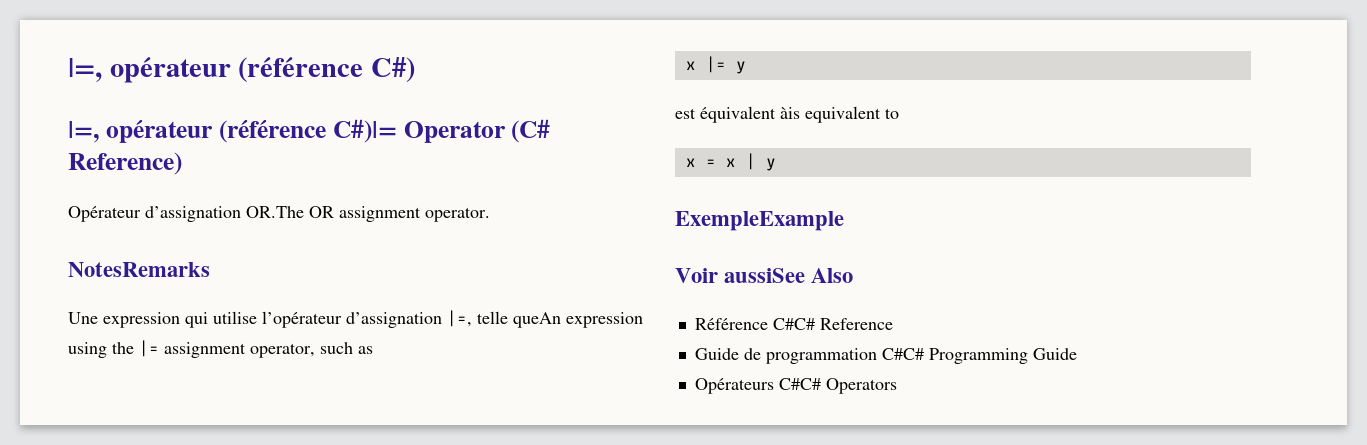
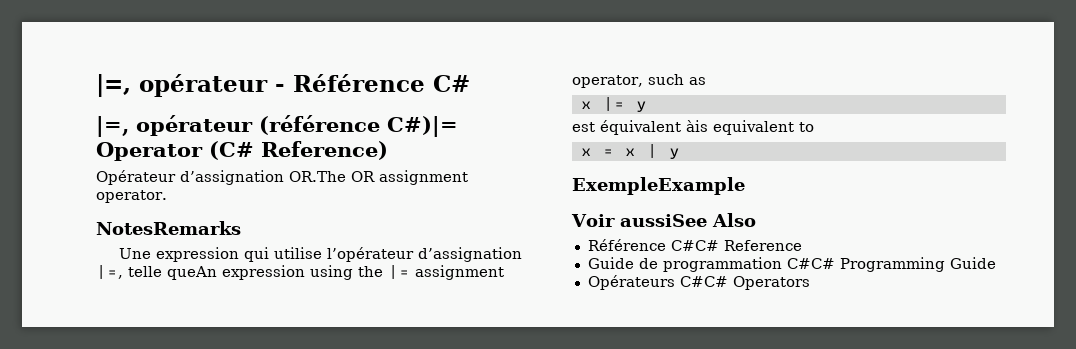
[68,57,416,83] |=, opérateur (référence C#) -> [96,74,470,97] |=, opérateur - Référence C#

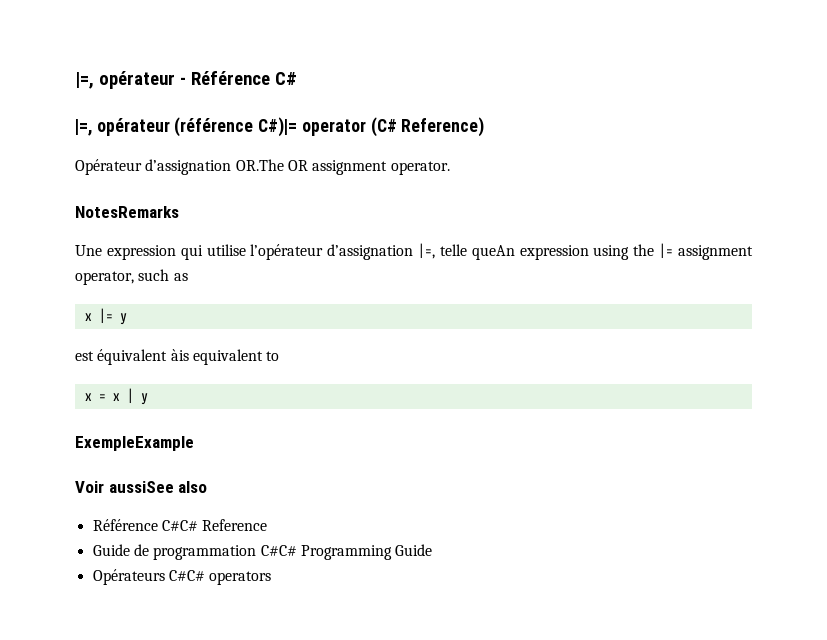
[96,142,203,161] Operator -> [301,119,366,136] operator
[711,213,756,227] Also -> [178,481,208,493] also
[732,276,810,290] Operators -> [209,571,272,585] operators

